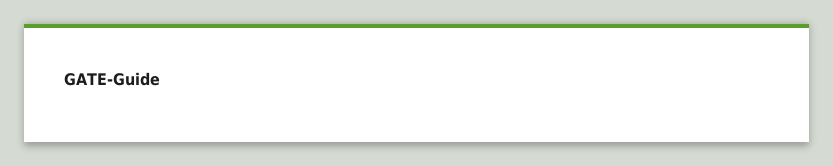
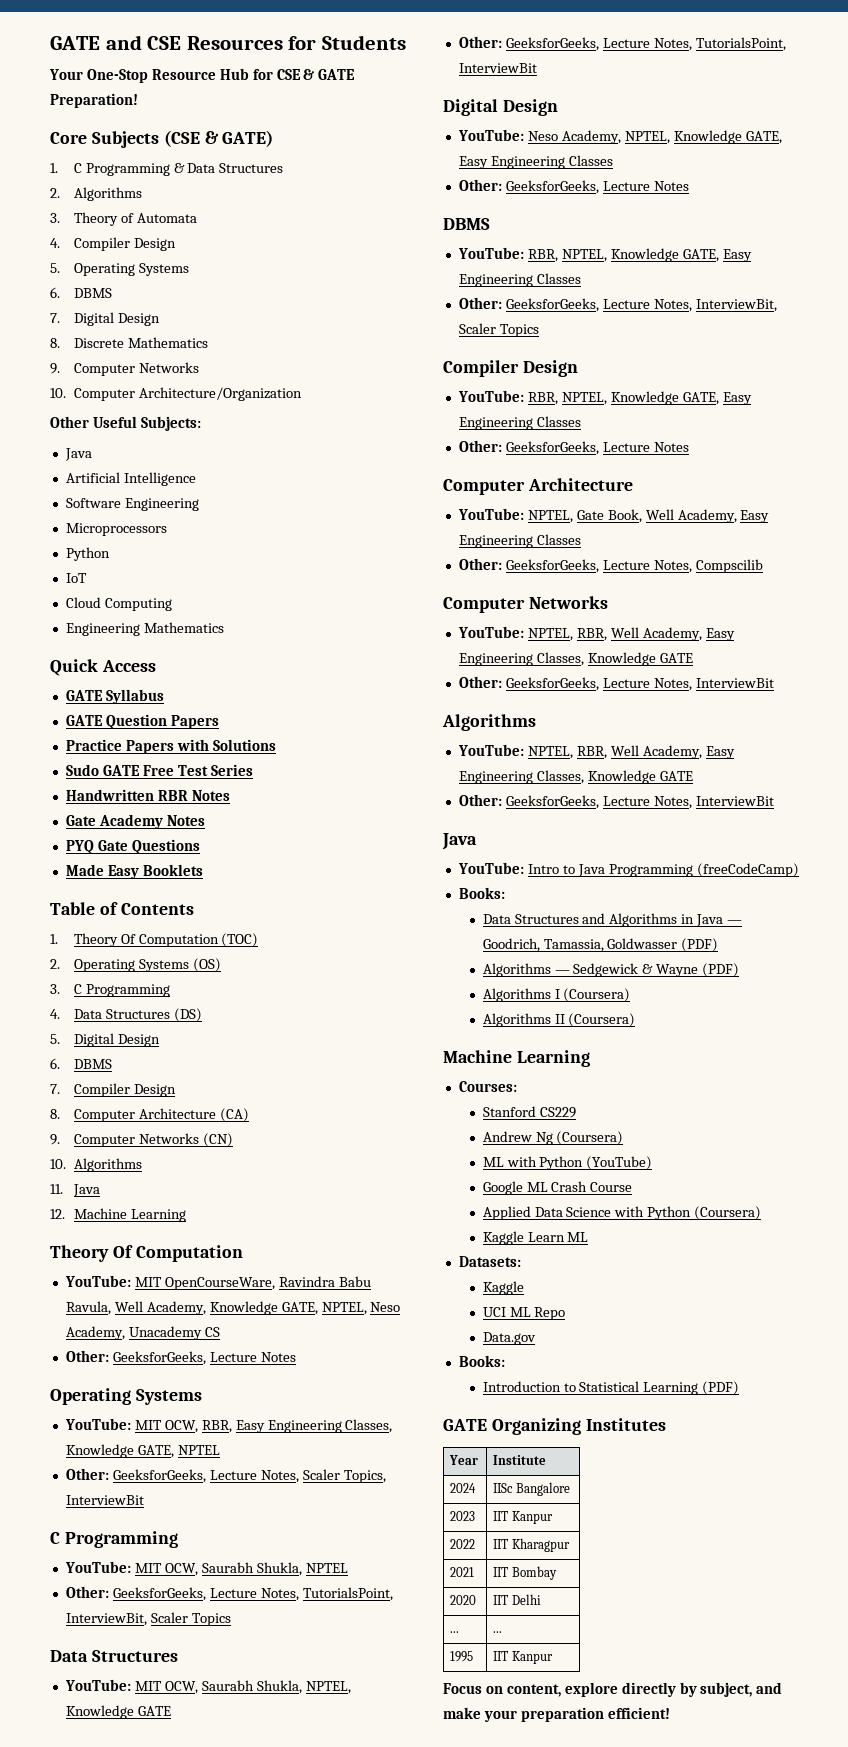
[64,72,160,86] GATE-Guide -> [50,35,406,50] [49,68,356,83] [50,93,138,108] [50,130,274,148] [50,163,284,176] [50,187,142,201] [50,212,197,226] [50,237,176,251] [50,263,189,276] [50,287,112,298] [50,312,160,326] [50,337,208,348] [50,362,199,376] [50,387,302,401] [50,416,201,431] [64,448,92,461] [65,472,196,486] [65,498,199,511] [65,523,167,536] [65,547,110,561] [65,573,87,583] [65,597,172,611] [65,622,224,636] [50,659,156,676] [65,689,164,704] [65,714,219,729] [65,739,276,754] [65,764,253,776] [65,789,230,801] [65,814,205,829] [65,839,200,854] [65,864,203,879] [50,902,194,915] [50,933,259,947] [50,958,221,972] [50,984,170,997] [50,1008,202,1022] [50,1033,160,1047] [50,1058,112,1069] [50,1083,176,1097] [50,1108,249,1122] [50,1133,233,1147] [50,1158,142,1172] [50,1184,100,1197] [50,1208,186,1222] [50,1245,243,1262] [64,1275,371,1290] [65,1301,401,1315] [65,1326,220,1340] [65,1350,296,1365] [50,1388,202,1405] [64,1418,393,1433] [65,1444,220,1458] [65,1468,386,1483] [65,1495,144,1505] [50,1531,178,1548] [64,1561,348,1576] [65,1586,393,1601] [65,1612,231,1626] [50,1650,178,1662] [64,1679,351,1694] [65,1705,171,1719] [458,36,786,51] [458,63,537,73] [443,99,558,116] [457,129,782,144] [458,155,613,169] [458,179,689,194] [443,218,490,230] [457,247,752,262] [458,273,581,287] [458,297,777,312] [458,323,539,337] [443,360,578,377] [457,390,752,405] [458,416,581,430] [458,440,689,455] [443,478,633,495] [457,508,770,523] [458,534,581,548] [458,558,763,573] [443,596,608,613] [457,626,735,641] [458,652,693,666] [458,676,774,691] [442,714,536,731] [457,744,735,759] [458,770,693,784] [458,794,774,809] [442,833,477,850] [457,862,799,877] [458,887,505,899] [482,913,743,927] [482,938,719,952] [482,963,740,977] [482,988,631,1002] [482,1013,636,1027] [443,1050,590,1067] [458,1081,517,1092] [482,1106,576,1118] [482,1131,624,1145] [482,1156,653,1170] [482,1181,633,1195] [482,1206,762,1220] [482,1231,589,1245] [458,1256,521,1267] [482,1281,524,1295] [482,1307,566,1320] [482,1332,536,1345] [458,1355,505,1367] [482,1381,740,1395] [443,1418,666,1435] [449,1455,479,1465] [493,1455,547,1465] [450,1483,477,1493] [493,1482,570,1496] [450,1511,476,1521] [493,1511,553,1524] [450,1539,476,1549] [493,1538,570,1552] [450,1567,475,1577] [493,1566,557,1580] [450,1595,477,1605] [493,1594,541,1605] [450,1631,460,1633] [493,1631,503,1633] [450,1651,474,1662] [493,1651,553,1664] [443,1682,783,1697] [443,1707,670,1722] GATE and CSE Resources for Students // Your One-Stop Resource Hub for CSE & GATE Preparation! // Core Subjects (CSE & GATE) // 1. C Programming & Data Structures // 2. Algorithms // 3. Theory of Automata // 4. Compiler Design // 5. Operating Systems // 6. DBMS // 7. Digital Design // 8. Discrete Mathematics // 9. Computer Networks // 10. Computer Architecture/Organization // Other Useful Subjects: // Java // Artificial Intelligence // Software Engineering // Microprocessors // Python // IoT // Cloud Computing // Engineering Mathematics // Quick Access // GATE Syllabus // GATE Question Papers // Practice Papers with Solutions // Sudo GATE Free Test Series // Handwritten RBR Notes // Gate Academy Notes // PYQ Gate Questions // Made Easy Booklets // Table of Contents // 1. Theory Of Computation (TOC) // 2. Operating Systems (OS) // 3. C Programming // 4. Data Structures (DS) // 5. Digital Design // 6. DBMS // 7. Compiler Design // 8. Computer Architecture (CA) // 9. Computer Networks (CN) // 10. Algorithms // 11. Java // 12. Machine Learning // Theory Of Computation // YouTube: MIT OpenCourseWare, Ravindra Babu Ravula, Well Academy, Knowledge GATE, NPTEL, Neso Academy, Unacademy CS // Other: GeeksforGeeks, Lecture Notes // Operating Systems // YouTube: MIT OCW, RBR, Easy Engineering Classes, Knowledge GATE, NPTEL // Other: GeeksforGeeks, Lecture Notes, Scaler Topics, InterviewBit // C Programming // YouTube: MIT OCW, Saurabh Shukla, NPTEL // Other: GeeksforGeeks, Lecture Notes, TutorialsPoint, InterviewBit, Scaler Topics // Data Structures // YouTube: MIT OCW, Saurabh Shukla, NPTEL, Knowledge GATE // Other: GeeksforGeeks, Lecture Notes, TutorialsPoint, InterviewBit // Digital Design // YouTube: Neso Academy, NPTEL, Knowledge GATE, Easy Engineering Classes // Other: GeeksforGeeks, Lecture Notes // DBMS // YouTube: RBR, NPTEL, Knowledge GATE, Easy Engineering Classes // Other: GeeksforGeeks, Lecture Notes, InterviewBit, Scaler Topics // Compiler Design // YouTube: RBR, NPTEL, Knowledge GATE, Easy Engineering Classes // Other: GeeksforGeeks, Lecture Notes // Computer Architecture // YouTube: NPTEL, Gate Book, Well Academy, Easy Engineering Classes // Other: GeeksforGeeks, Lecture Notes, Compscilib // Computer Networks // YouTube: NPTEL, RBR, Well Academy, Easy Engineering Classes, Knowledge GATE // Other: GeeksforGeeks, Lecture Notes, InterviewBit // Algorithms // YouTube: NPTEL, RBR, Well Academy, Easy Engineering Classes, Knowledge GATE // Other: GeeksforGeeks, Lecture Notes, InterviewBit // Java // YouTube: Intro to Java Programming (freeCodeCamp) // Books: // Data Structures and Algorithms in Java — Goodrich, Tamassia, Goldwasser (PDF) // Algorithms — Sedgewick & Wayne (PDF) // Algorithms I (Coursera) // Algorithms II (Coursera) // Machine Learning // Courses: // Stanford CS229 // Andrew Ng (Coursera) // ML with Python (YouTube) // Google ML Crash Course // Applied Data Science with Python (Coursera) // Kaggle Learn ML // Datasets: // Kaggle // UCI ML Repo // Data.gov // Books: // Introduction to Statistical Learning (PDF) // GATE Organizing Institutes // Year | Institute // 2024 | IISc Bangalore // 2023 | IIT Kanpur // 2022 | IIT Kharagpur // 2021 | IIT Bombay // 2020 | IIT Delhi // ... | ... // 1995 | IIT Kanpur // Focus on content, explore directly by subject, and make your preparation efficient!

